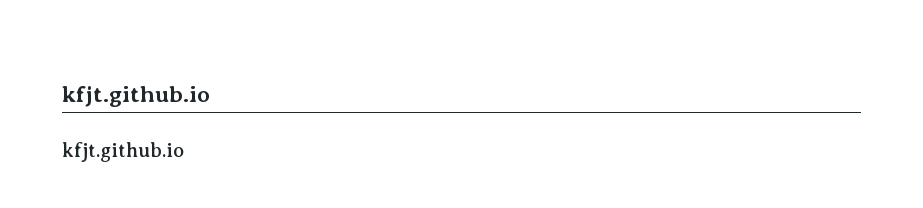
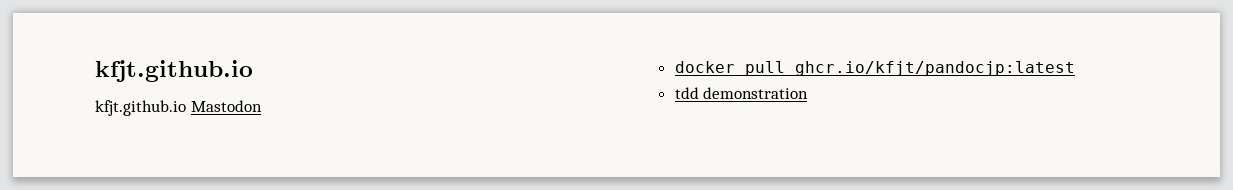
(184, 152) none -> [190,100,262,112] [674,61,1075,76] [674,87,809,99] Mastodon // docker pull ghcr.io/kfjt/pandocjp:latest // tdd demonstration

